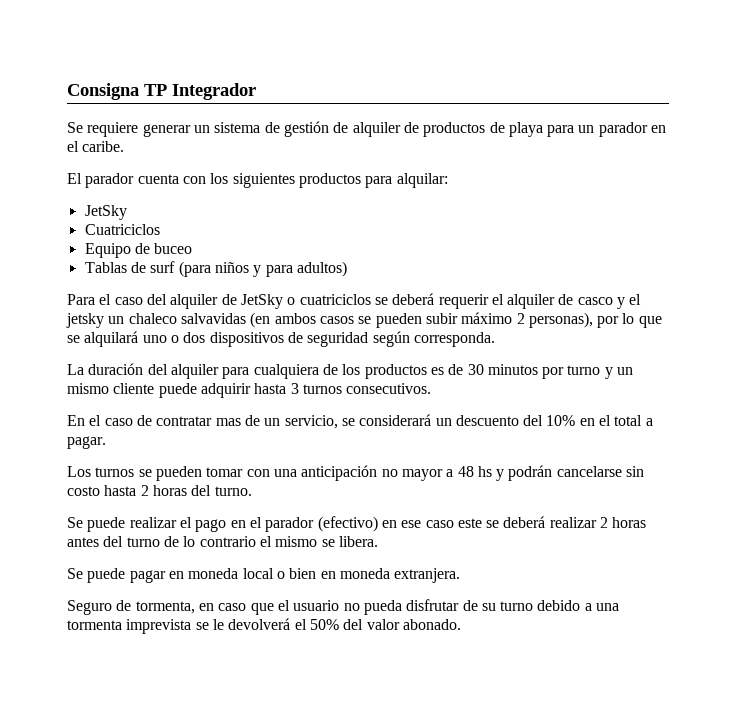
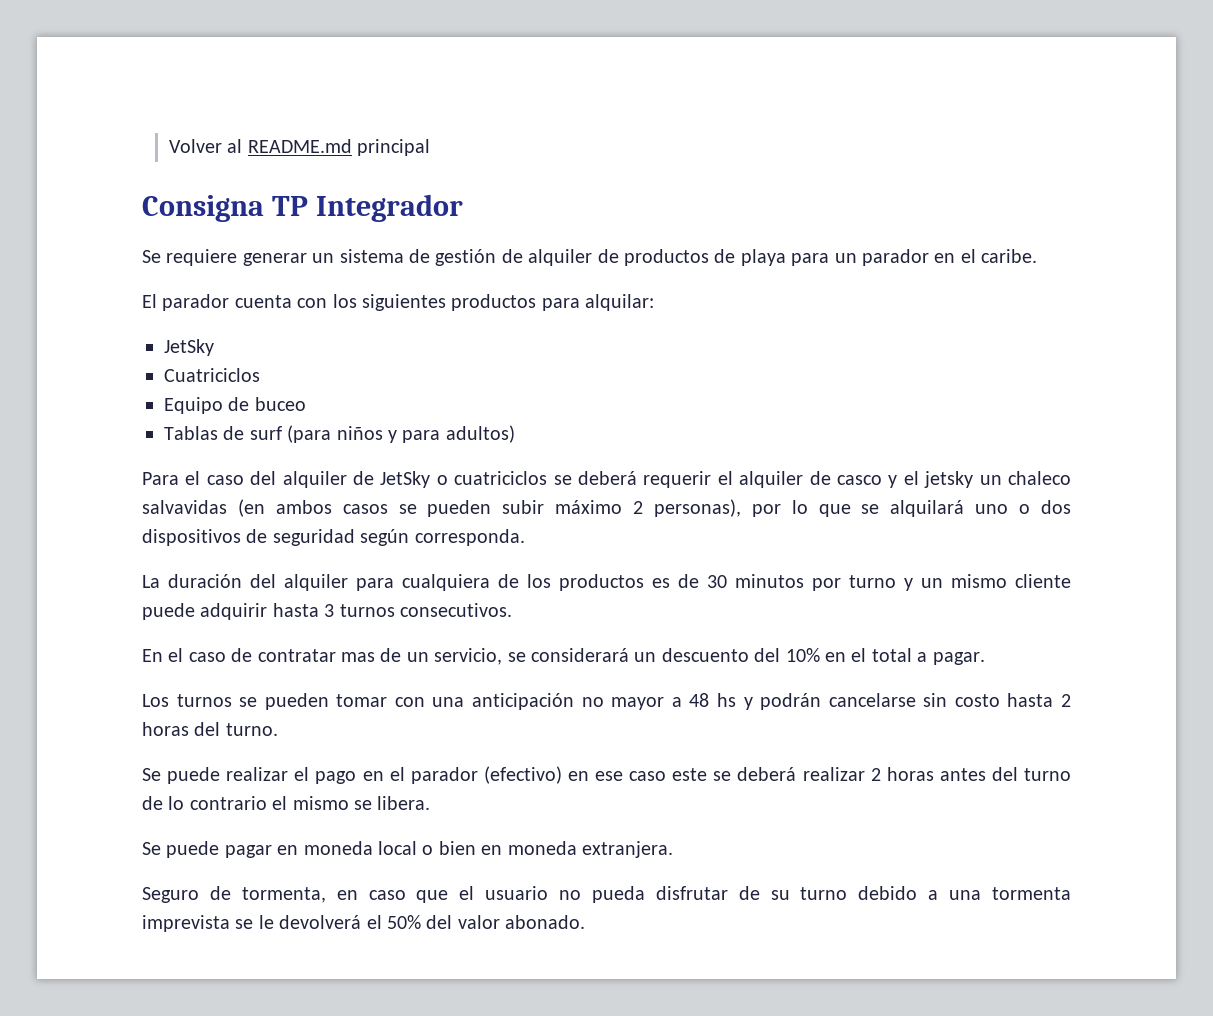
(67, 91) none -> [169,139,431,156] Volver al README.md principal //

